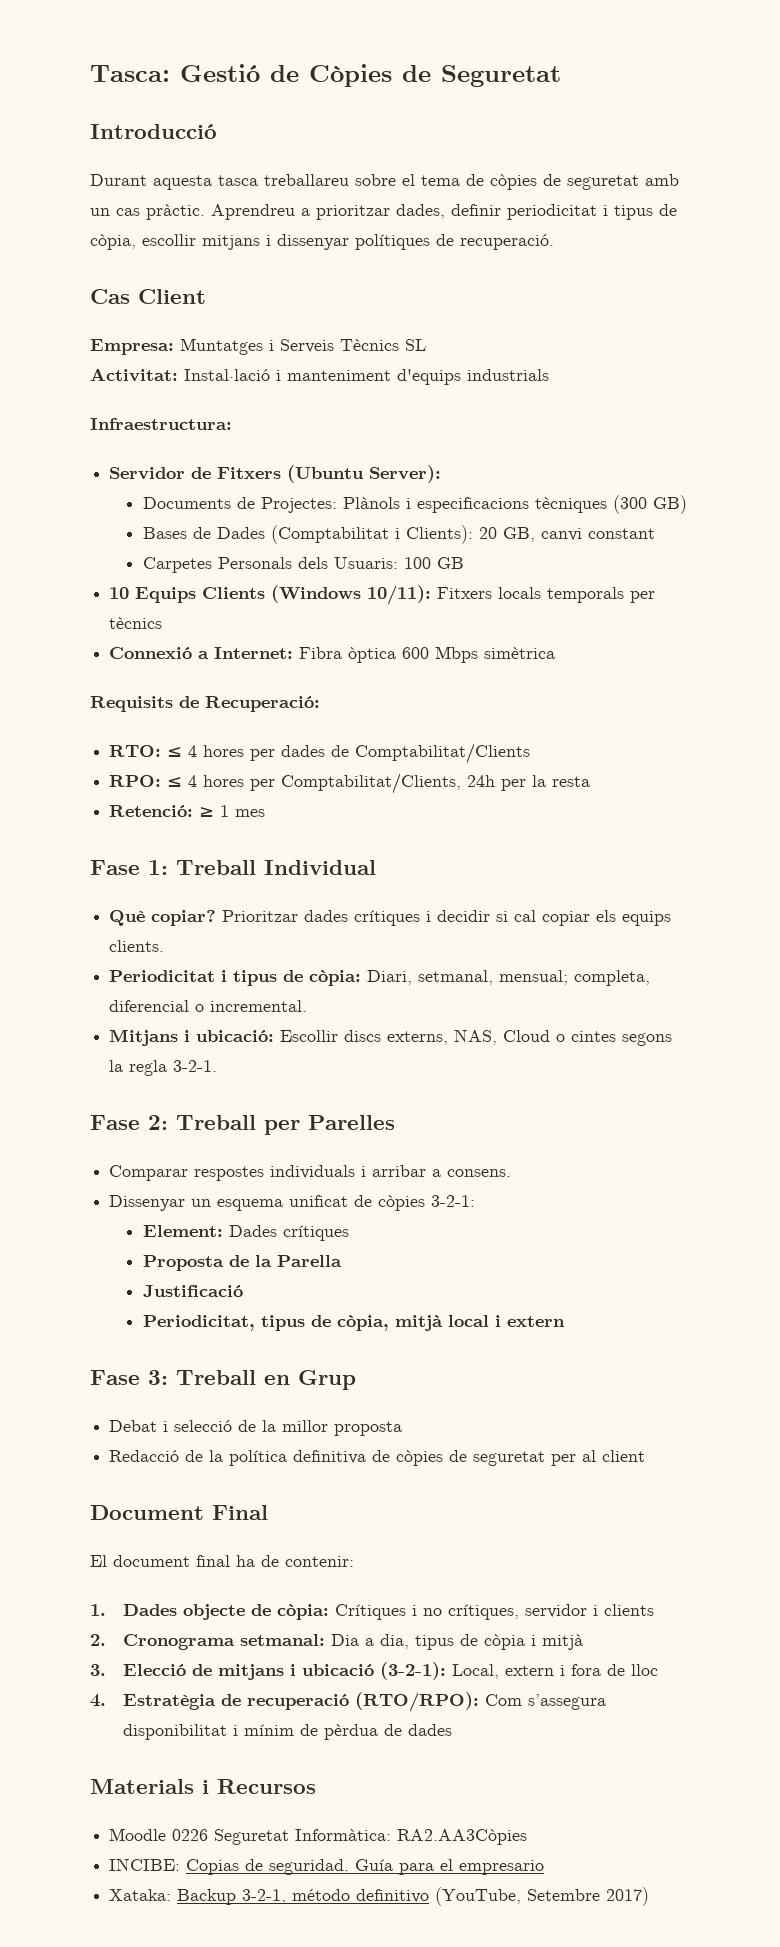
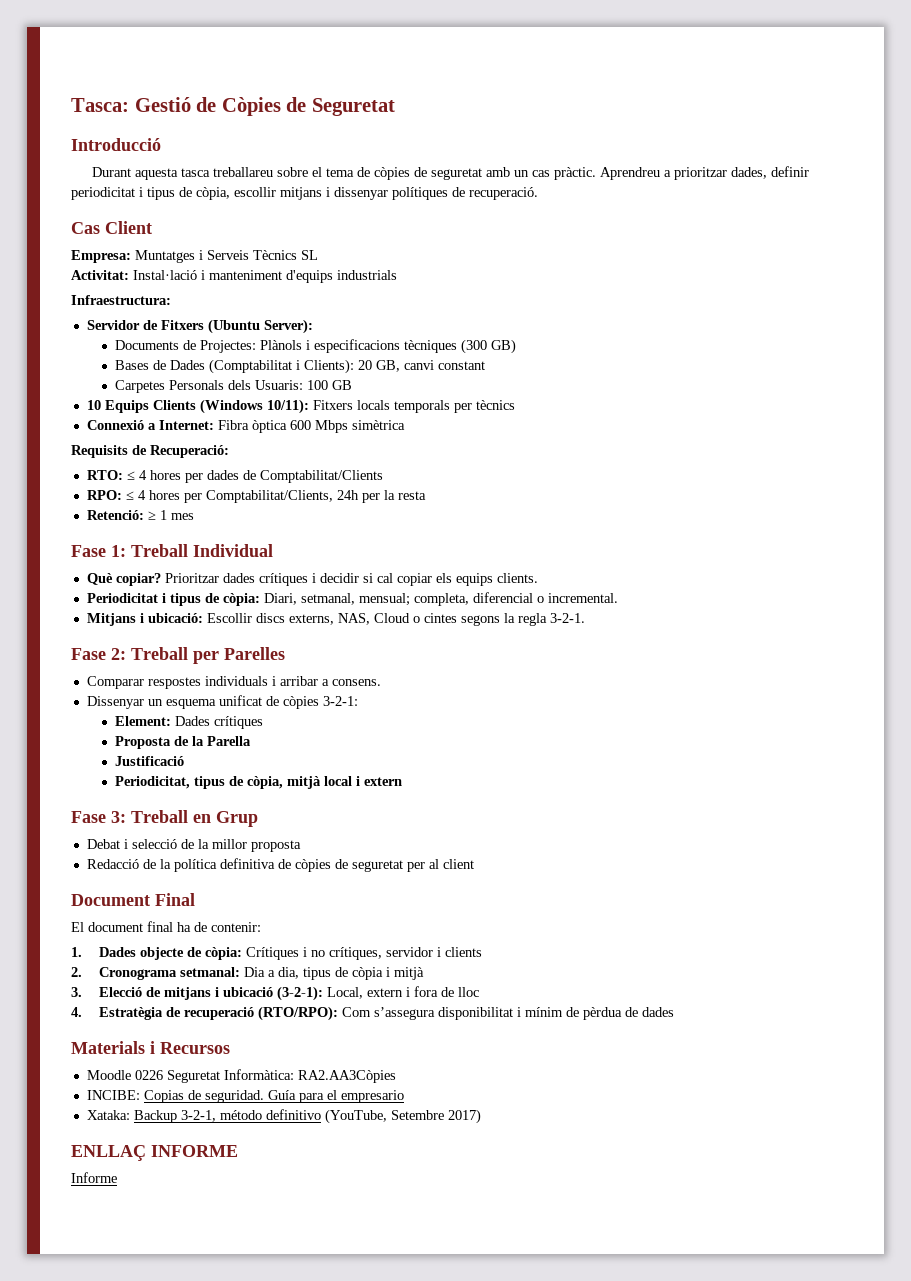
(650, 1896) none -> [71,1145,238,1161] [71,1172,117,1183] // ENLLAÇ INFORME // Informe

